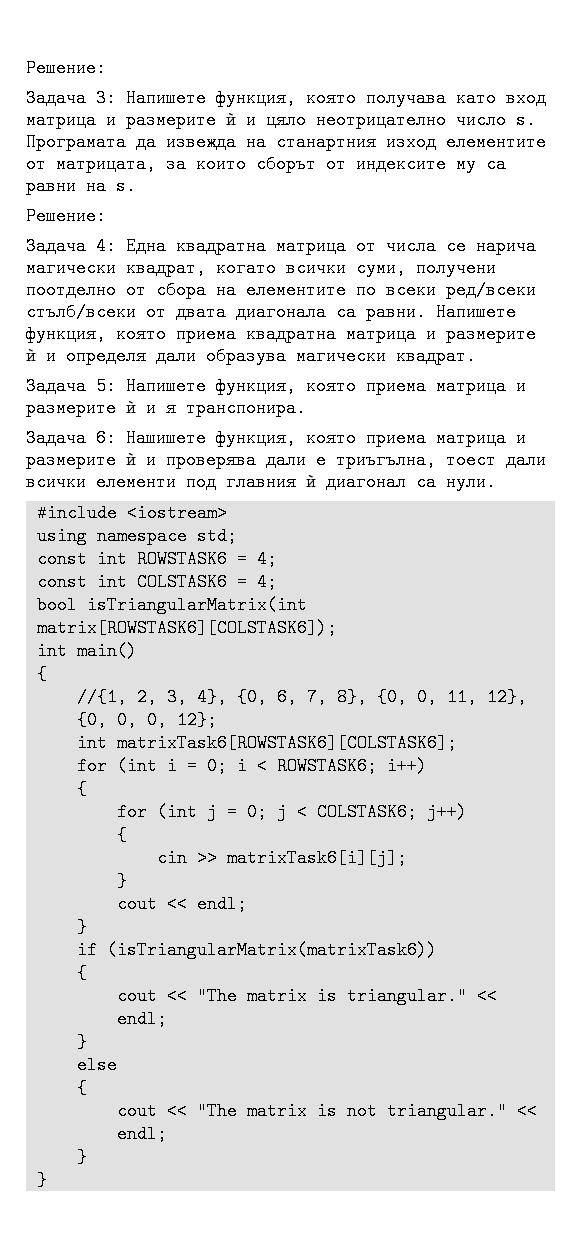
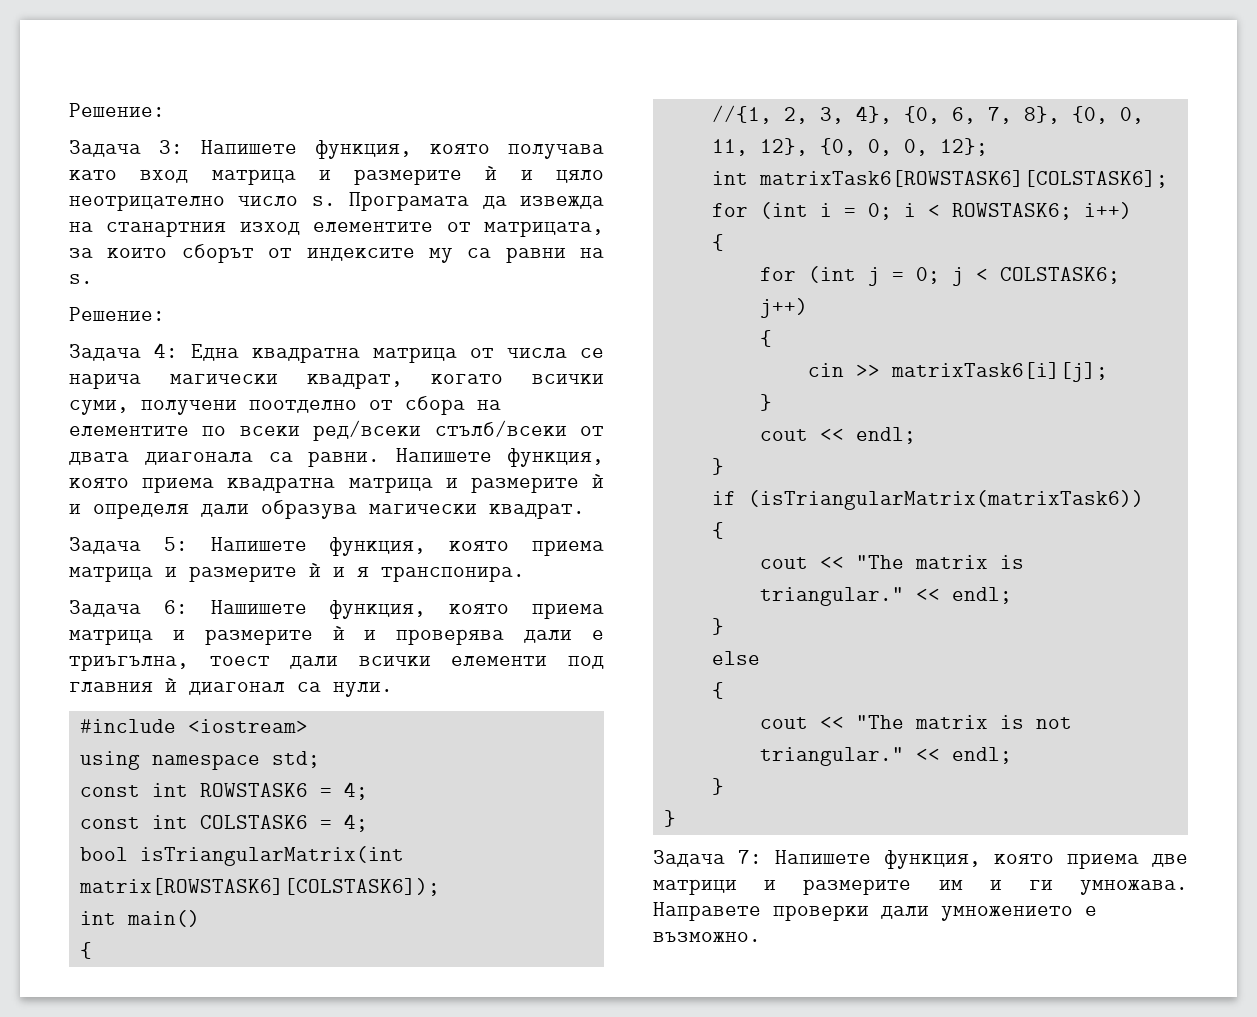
(47, 1180) none -> [653,850,1188,869] [653,879,1188,895] [653,902,1097,921] [653,931,761,942] // Задача 7: Напишете функция, която приема две матрици и размерите им и ги умножава. Направете проверки дали умножението е възможно.

